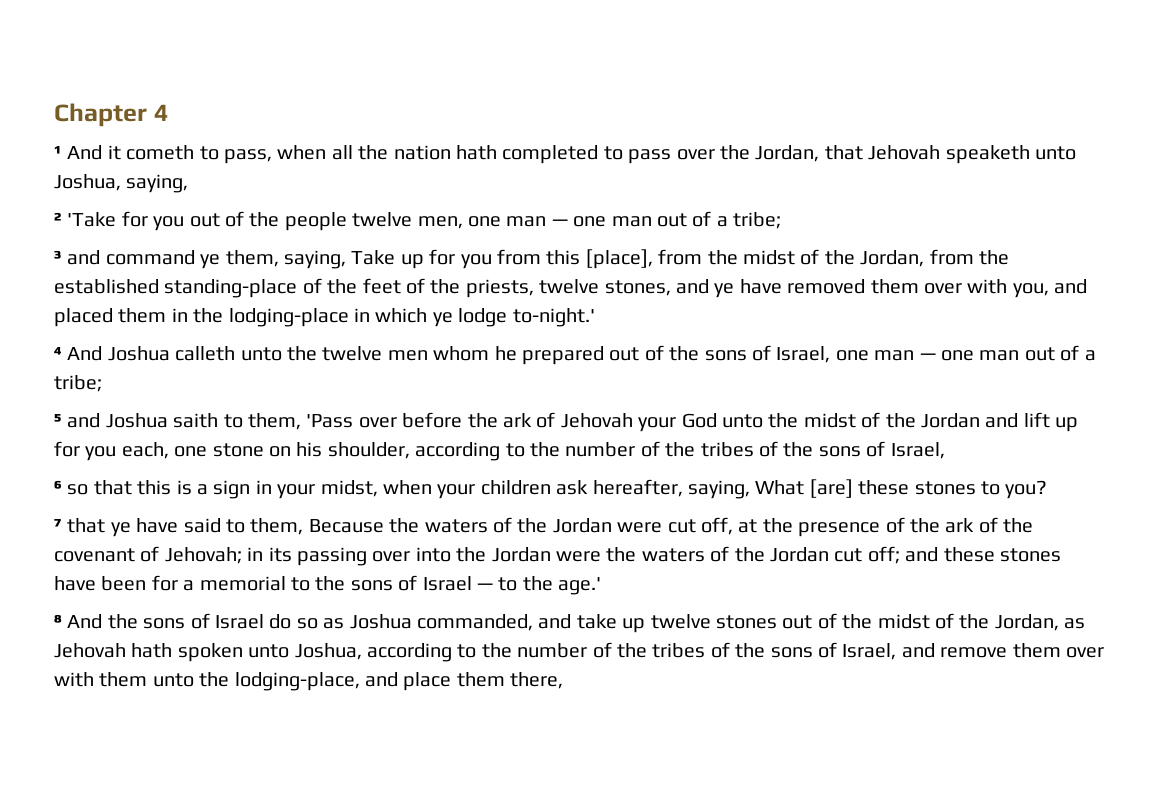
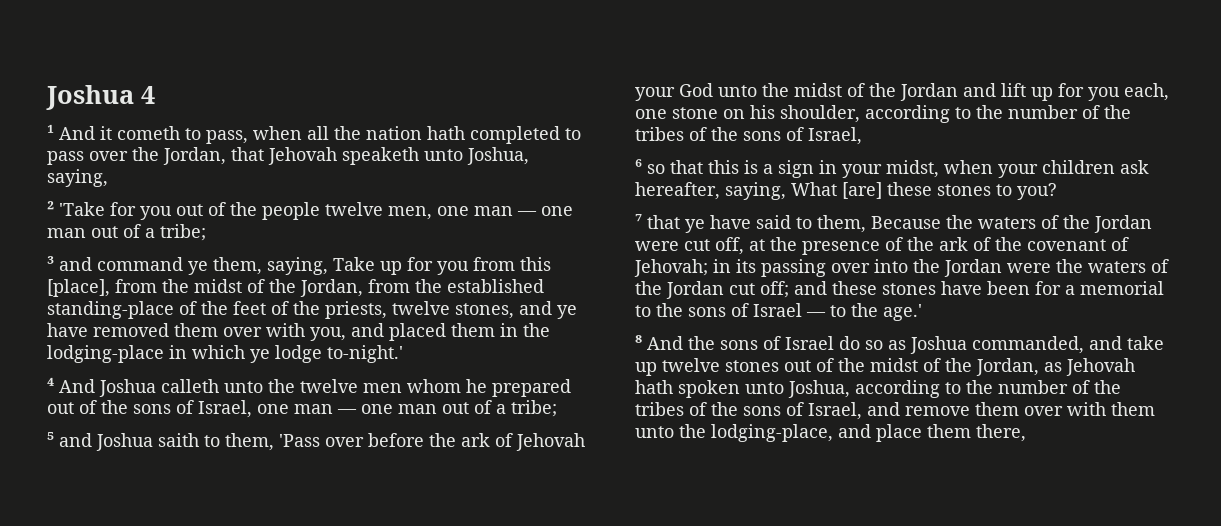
[54,103,147,127] Chapter -> [46,85,134,110] Joshua

